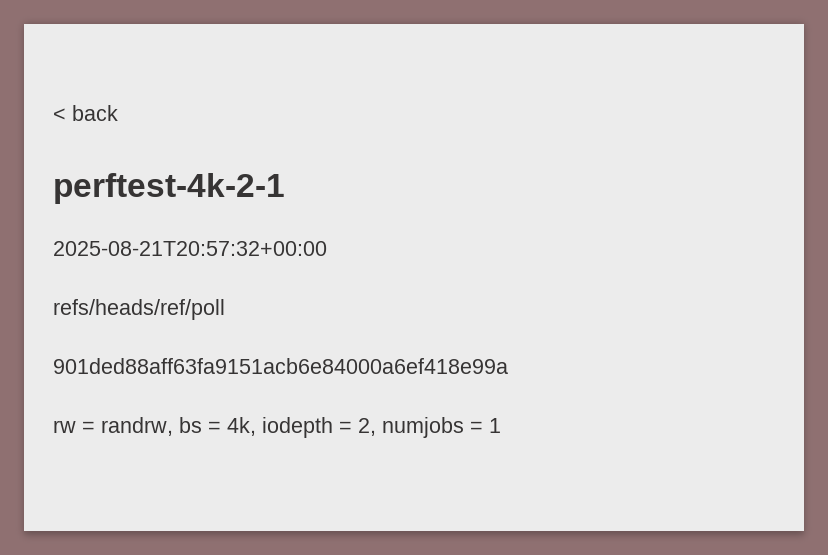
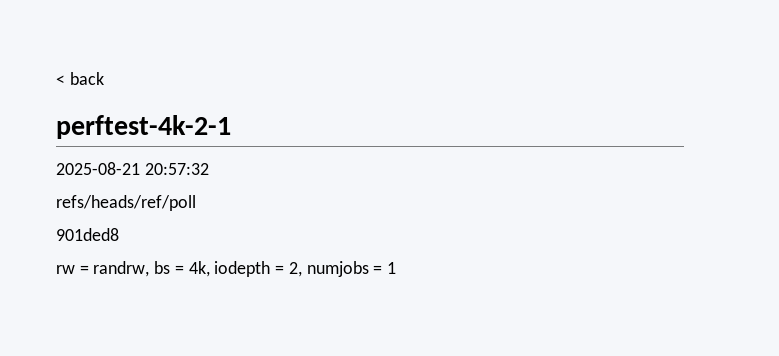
[53,241,327,256] 2025-08-21T20:57:32+00:00 -> [56,162,209,175] 2025-08-21 20:57:32
[53,358,508,374] 901ded88aff63fa9151acb6e84000a6ef418e99a -> [56,228,119,241] 901ded8

